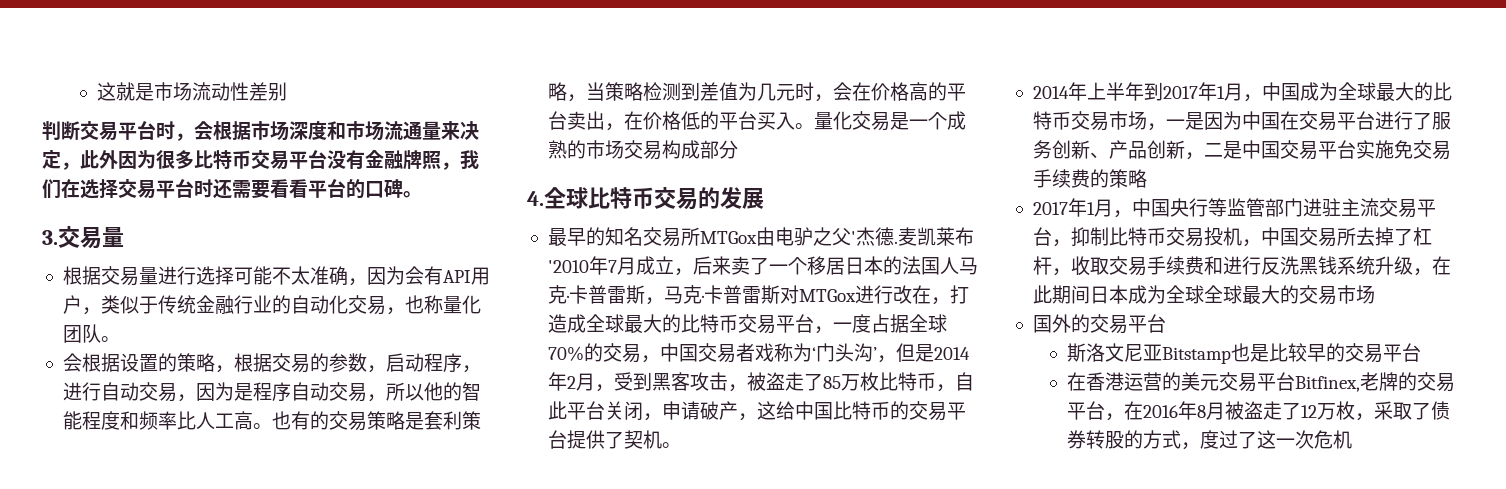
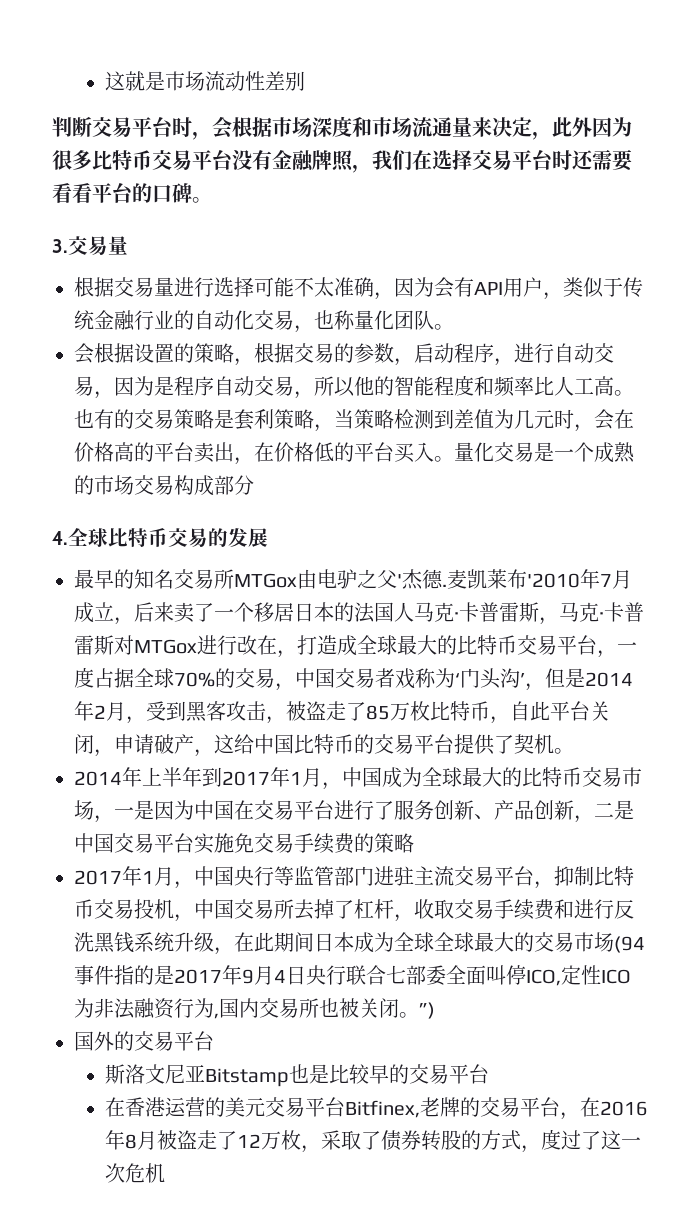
(1375, 294) none -> [614,936,645,953] [74,965,631,986] [74,998,435,1019] (94事件指的是2017年9月4日央行联合七部委全面叫停ICO,定性ICO为非法融资行为,国内交易所也被关闭。”)

